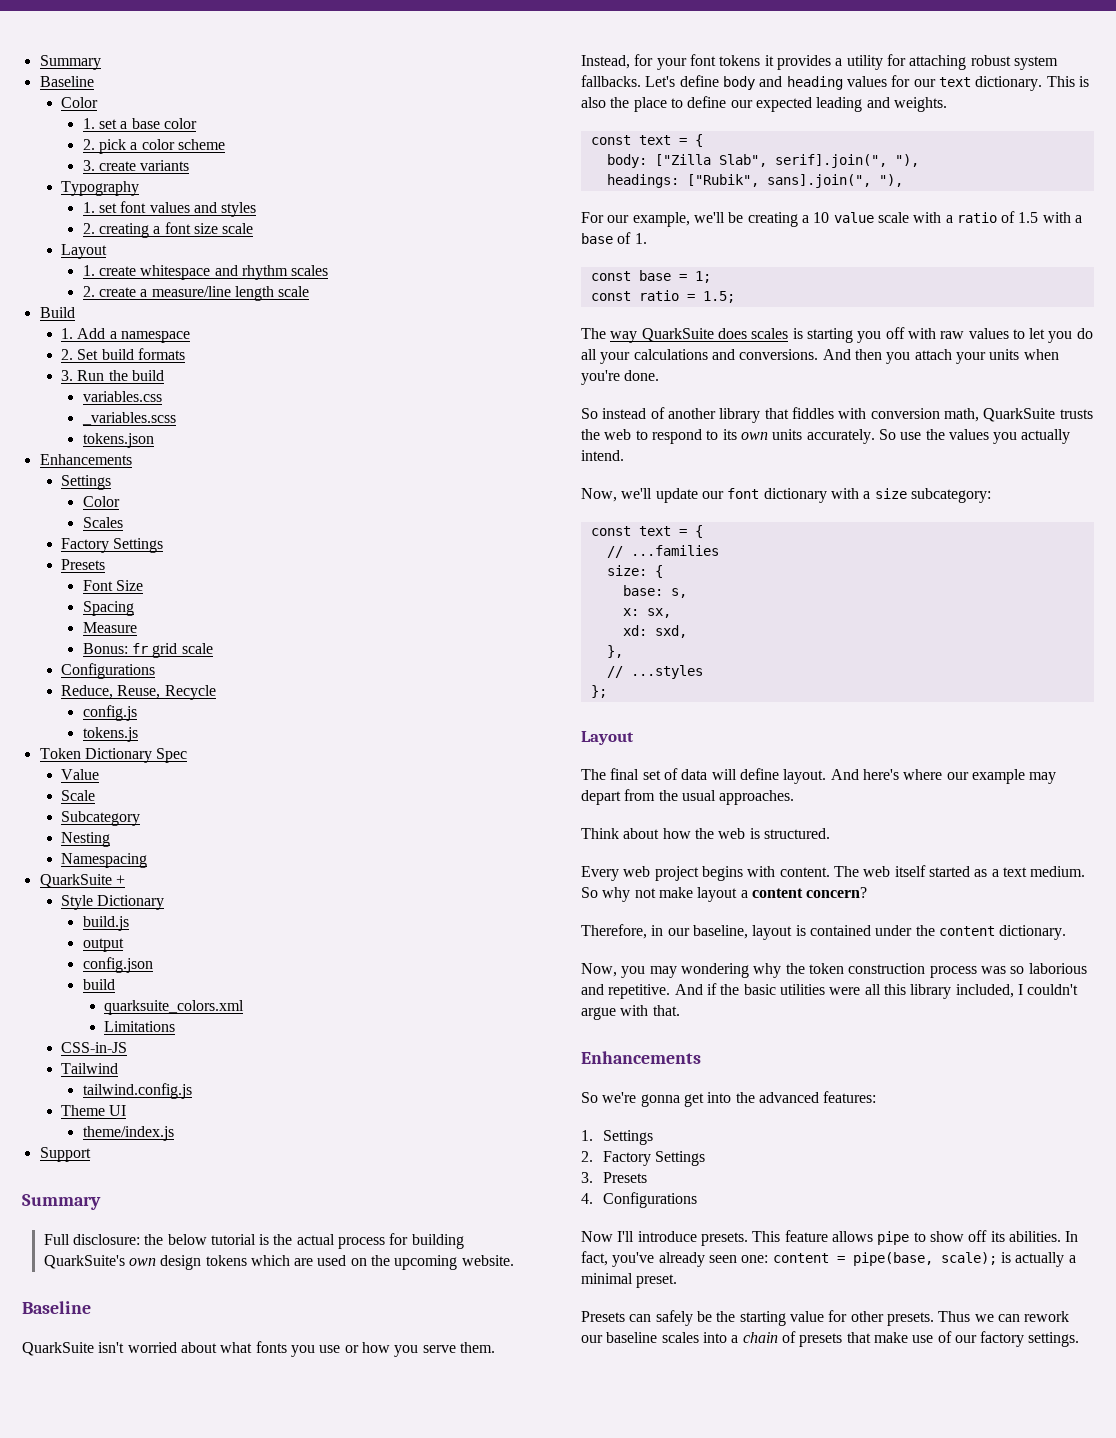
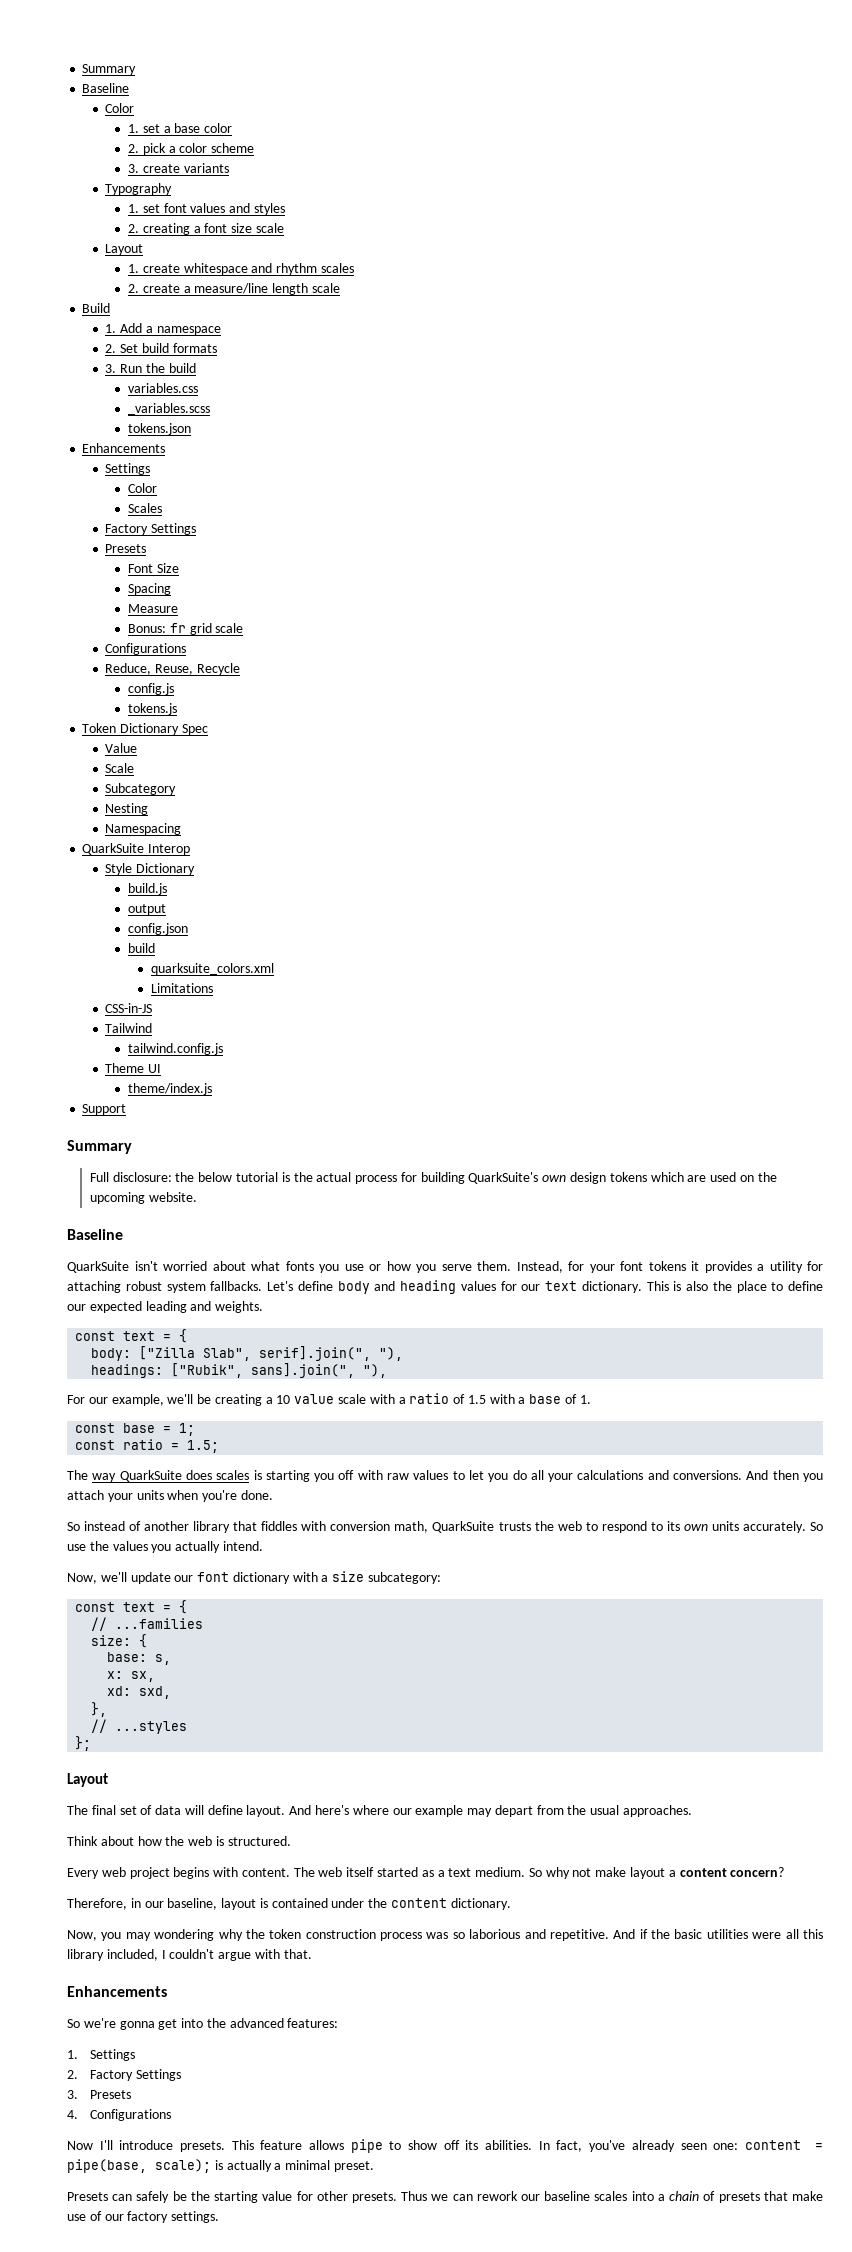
[115,875,125,885] + -> [148,844,191,855] Interop

